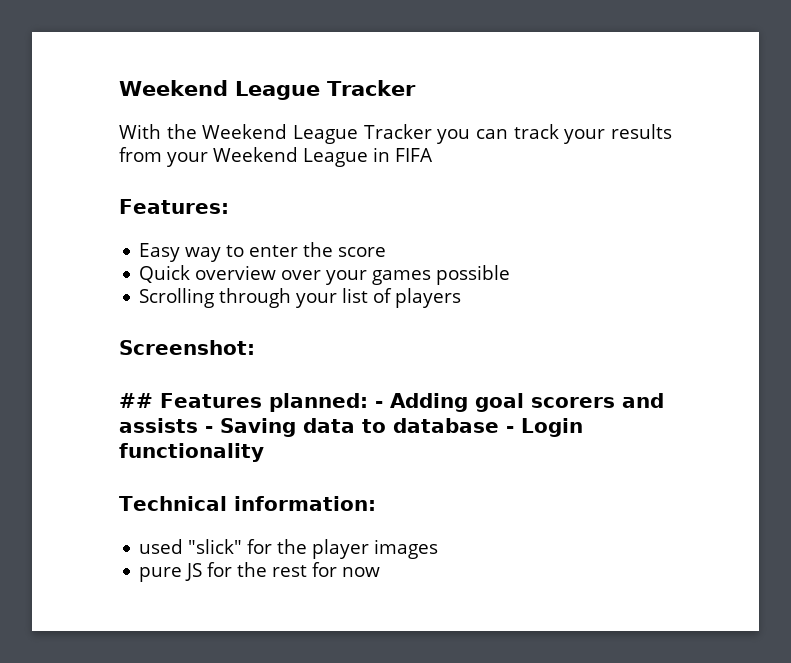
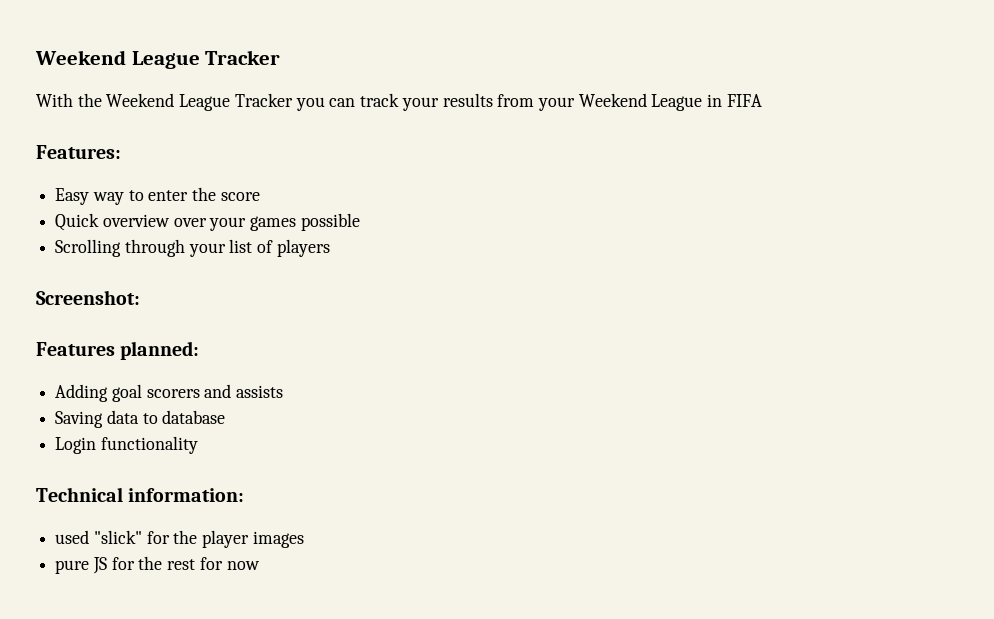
[119,393,153,408] ## -> (140, 297) none
[374,401,383,408] - -> (200, 350) //
[205,426,213,433] - -> (284, 391) //
[506,426,514,433] - -> (226, 417) //

